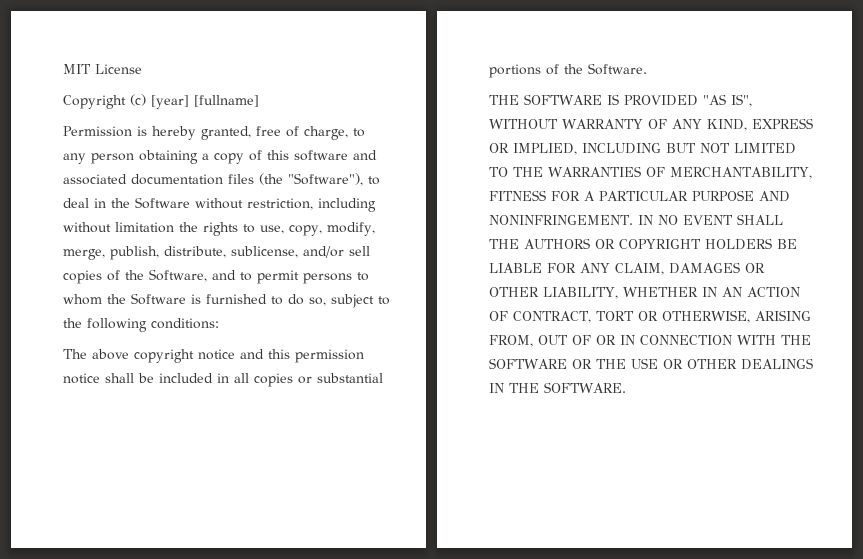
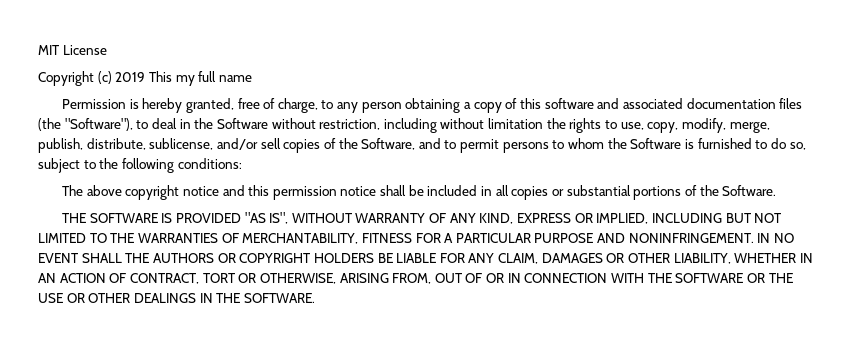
[151,95,259,109] [year] [fullname] -> [115,71,252,86] 2019 This my full name

